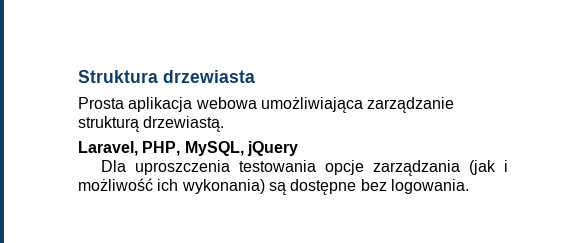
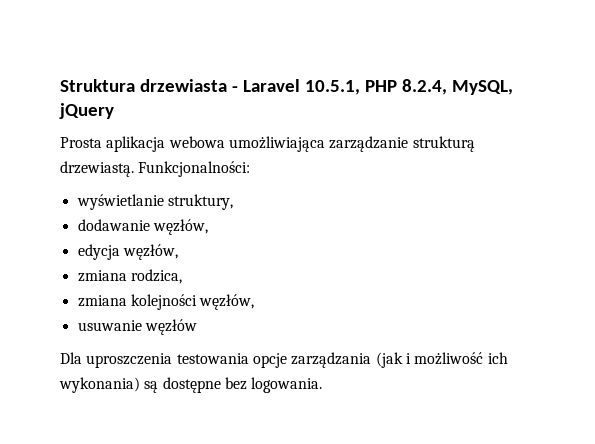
(255, 76) none -> [231,79,513,95] [59,103,114,119] - Laravel 10.5.1, PHP 8.2.4, MySQL, jQuery
[78,141,298,156] // Laravel, PHP, MySQL, jQuery -> [138,161,251,177] [76,194,233,210] [77,219,208,235] [77,244,178,260] [77,269,182,284] [77,294,255,310] [77,319,197,335] Funkcjonalności: // wyświetlanie struktury, // dodawanie węzłów, // edycja węzłów, // zmiana rodzica, // zmiana kolejności węzłów, // usuwanie węzłów

